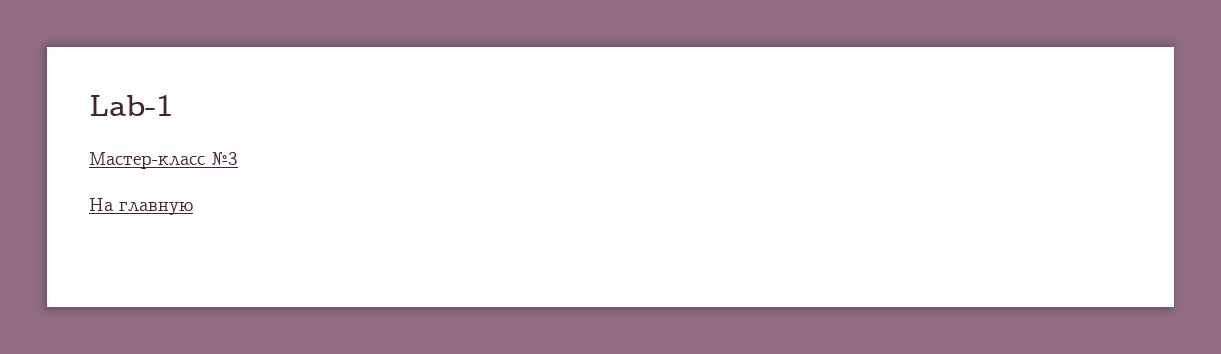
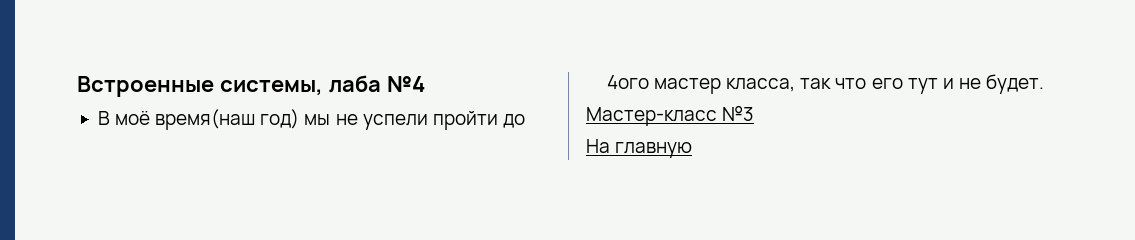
[89,95,173,116] Lab-1 -> [77,75,425,97] [97,109,525,130] [606,74,1045,94] Встроенные системы, лаба №4 // В моё время(наш год) мы не успели пройти до 4ого мастер класса, так что его тут и не будет.

